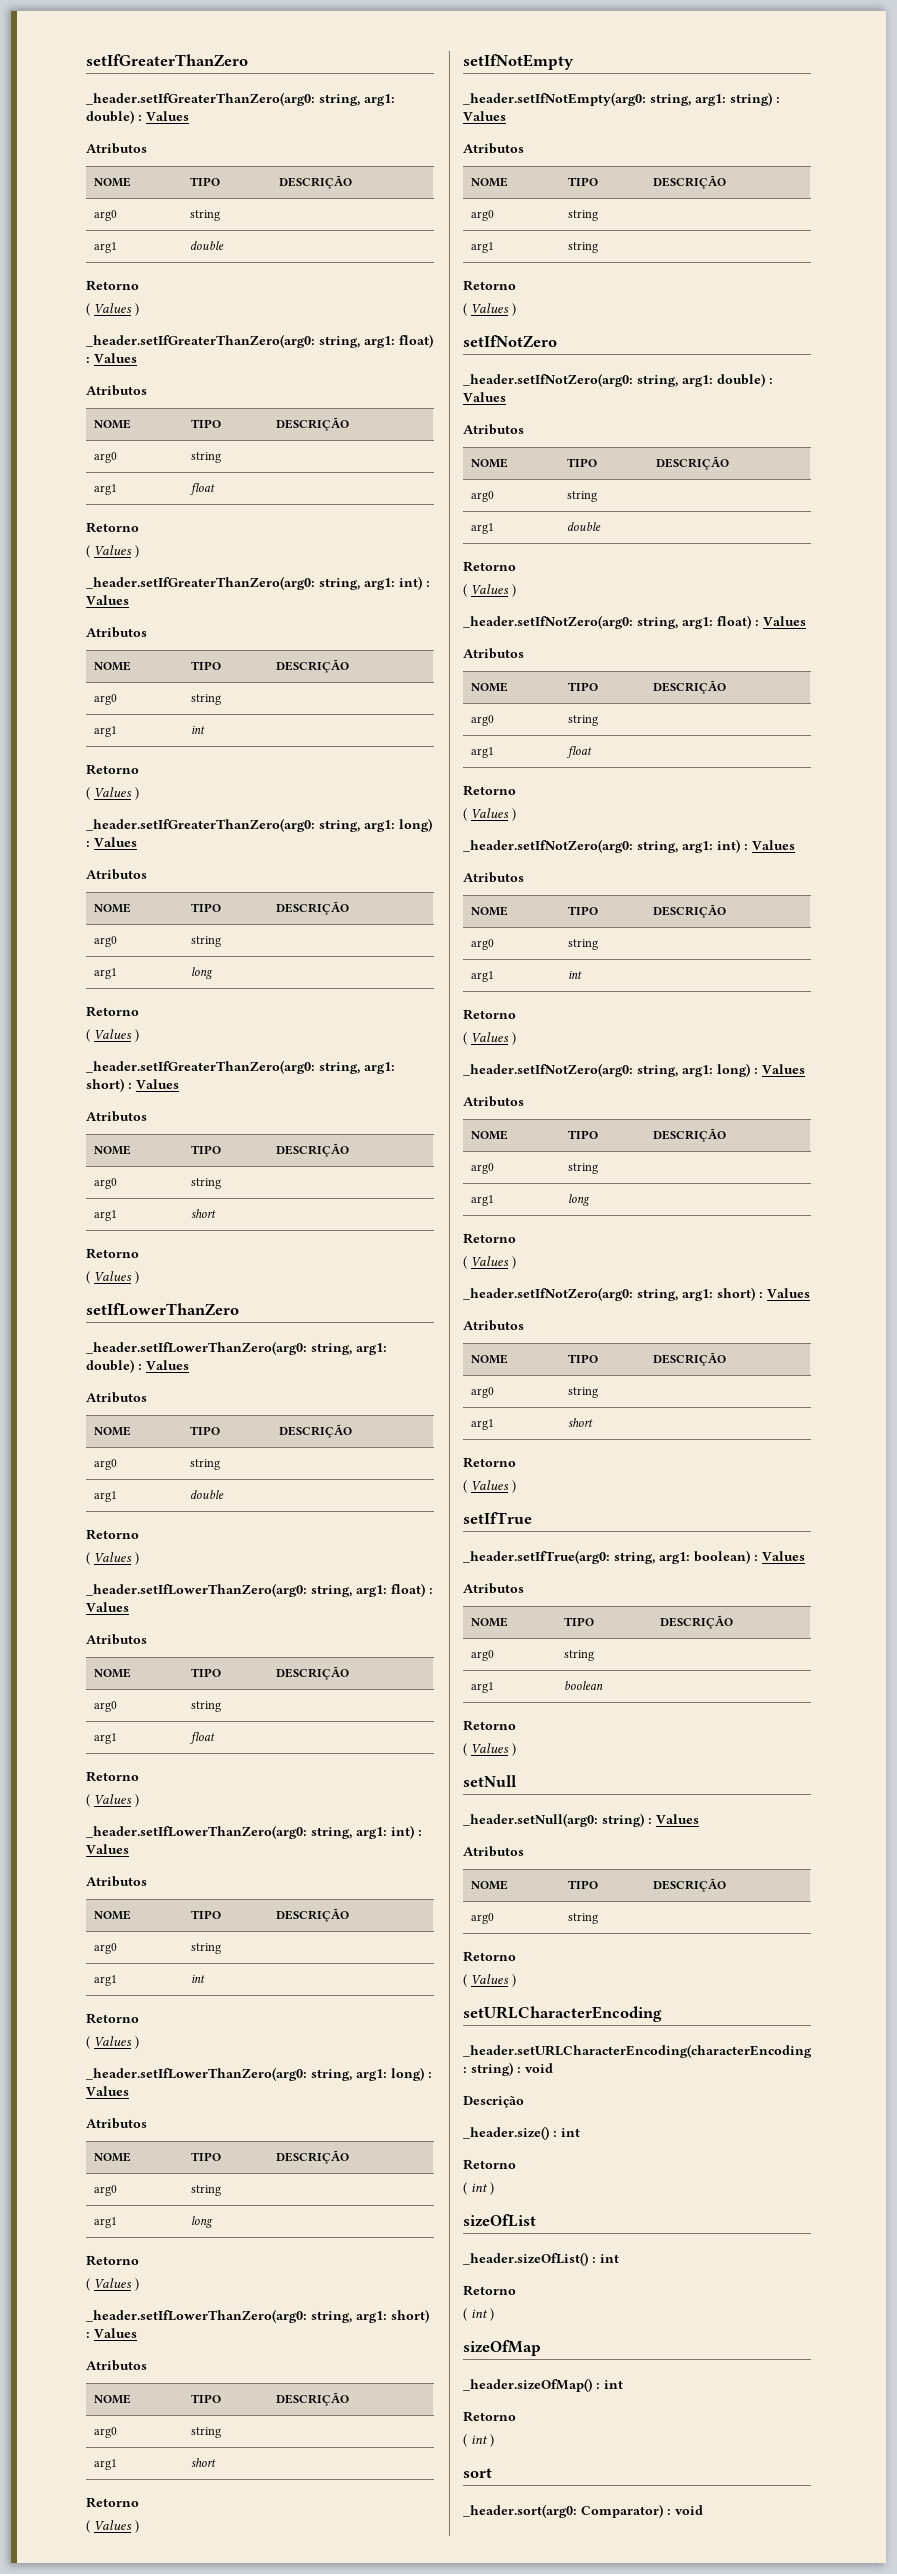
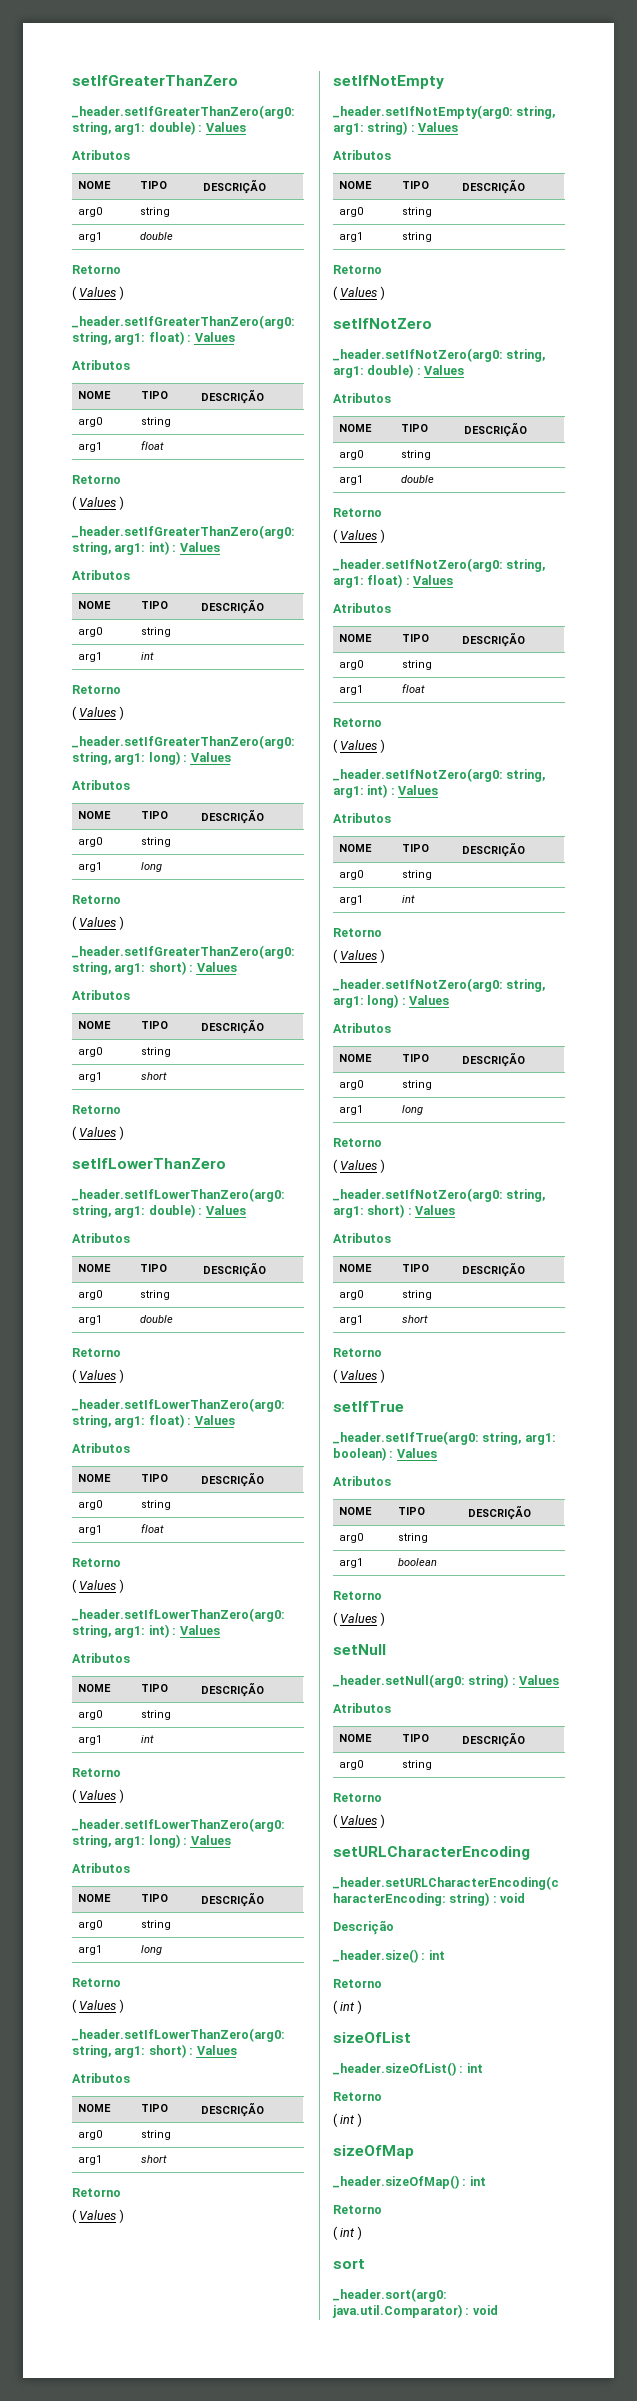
[581,2504,663,2518] Comparator) -> [332,2304,462,2318] java.util.Comparator)

